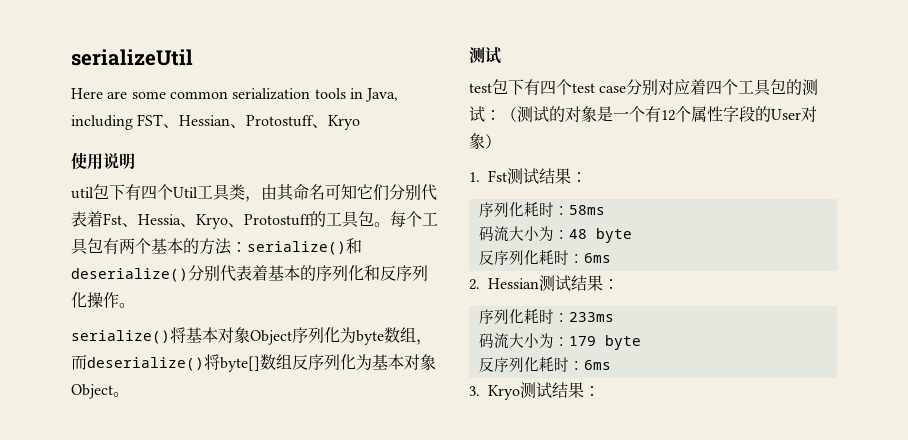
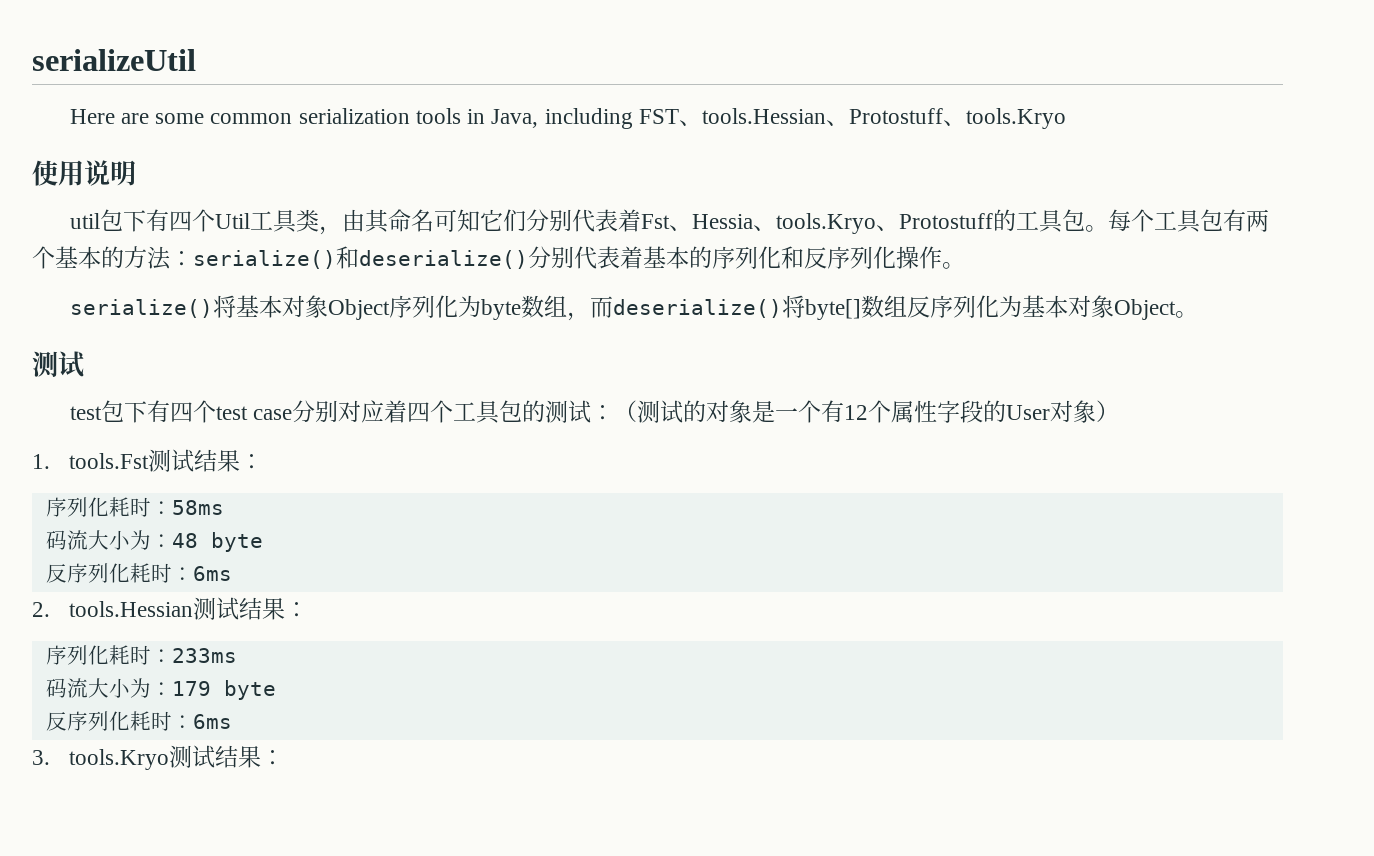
[179,115,231,126] Hessian -> [701,108,826,124] tools.Hessian
[328,115,361,130] Kryo -> [965,108,1066,129] tools.Kryo
[196,214,228,229] Kryo -> [775,213,876,234] tools.Kryo
[488,170,508,182] Fst -> [68,453,149,469] tools.Fst
[488,278,540,289] Hessian -> [68,601,193,617] tools.Hessian
[488,385,521,400] Kryo -> [68,749,169,770] tools.Kryo

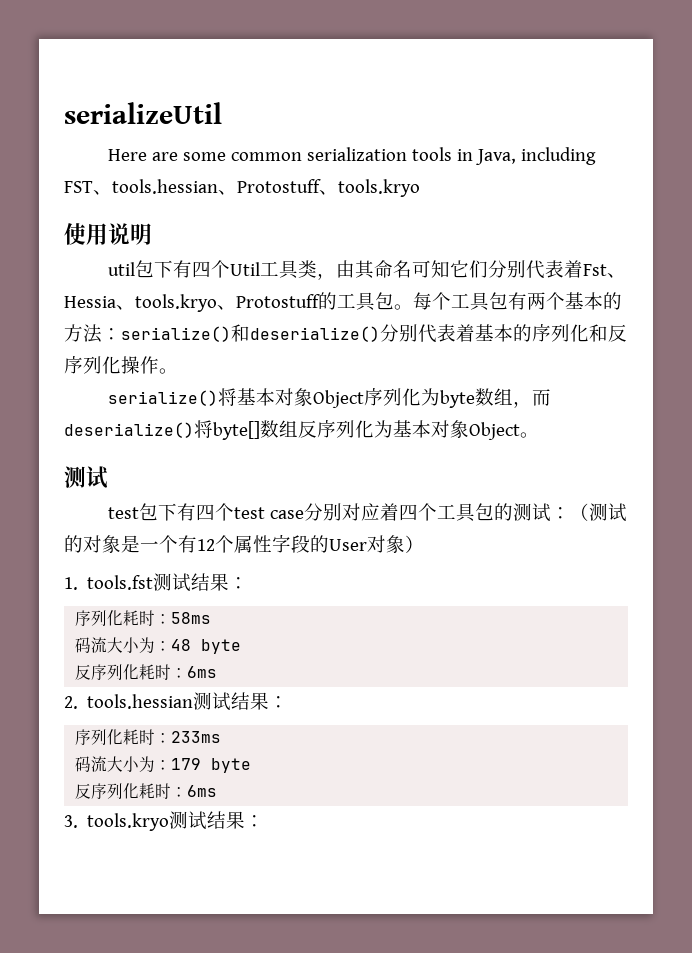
[701,108,826,124] tools.Hessian -> [112,179,218,194] tools.hessian
[965,108,1066,129] tools.Kryo -> [338,179,420,197] tools.kryo
[775,213,876,234] tools.Kryo -> [135,294,217,312] tools.kryo
[68,453,149,469] tools.Fst -> [87,575,154,590] tools.fst
[68,601,193,617] tools.Hessian -> [87,694,194,709] tools.hessian
[68,749,169,770] tools.Kryo -> [87,813,170,831] tools.kryo

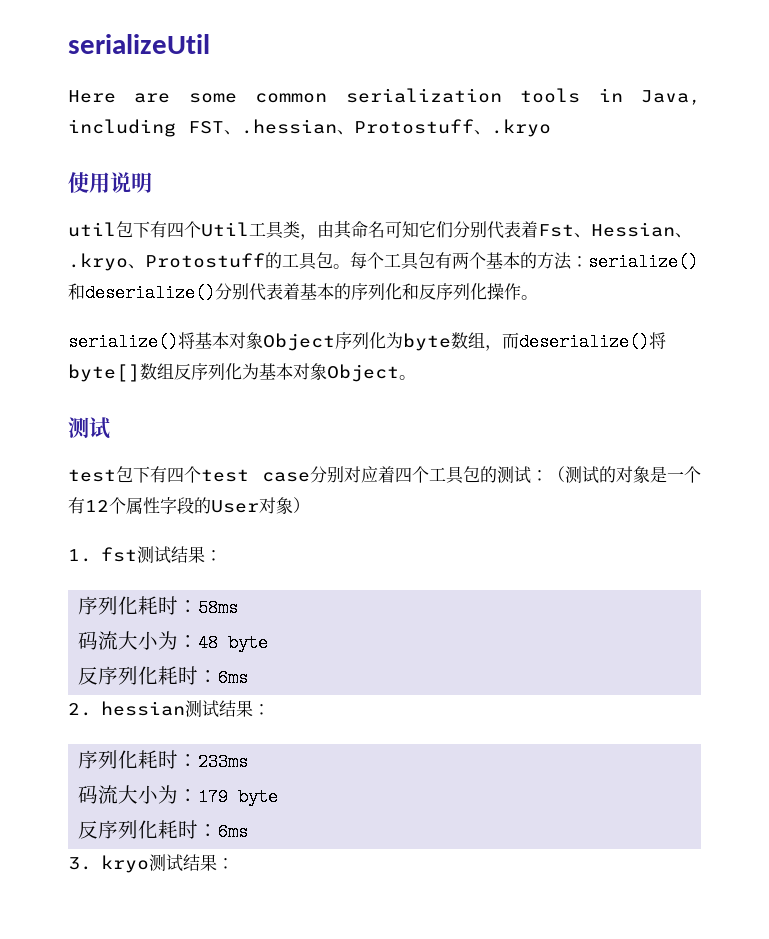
[112,179,218,194] tools.hessian -> [241,119,337,134] .hessian
[338,179,420,197] tools.kryo -> [491,119,551,137] .kryo
[64,294,217,312] Hessia、tools.kryo -> [591,222,692,238] [68,253,128,271] Hessian、.kryo
[87,575,154,590] tools.fst -> [100,547,137,562] fst
[87,694,194,709] tools.hessian -> [100,701,185,716] hessian
[87,813,170,831] tools.kryo -> [100,855,149,873] kryo

